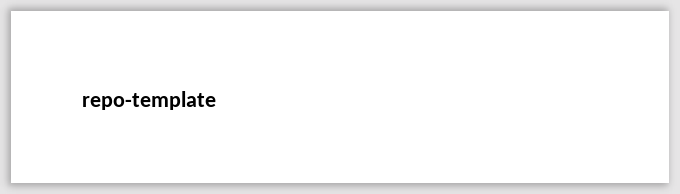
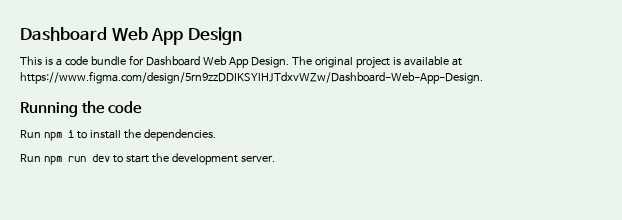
[82,91,216,110] repo-template -> [20,27,242,45] [20,55,462,69] [20,71,483,84] [20,101,143,117] [20,129,216,141] [20,153,275,165] Dashboard Web App Design // This is a code bundle for Dashboard Web App Design. The original project is available at https://www.figma.com/design/5rn9zzDDIKSYlHJTdxvWZw/Dashboard-Web-App-Design. // Running the code // Run npm i to install the dependencies. // Run npm run dev to start the development server.

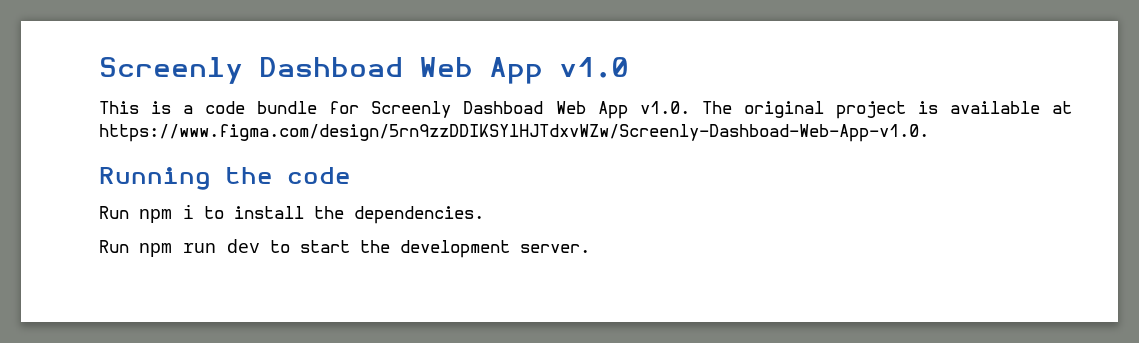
[20,27,242,45] Dashboard Web App Design -> [99,57,629,84] Screenly Dashboad Web App v1.0
[145,56,289,68] Dashboard Web App Design. -> [371,101,690,119] Screenly Dashboad Web App v1.0.
[20,71,483,84] https://www.figma.com/design/5rn9zzDDIKSYlHJTdxvWZw/Dashboard-Web-App-Design. -> [99,124,929,142] https://www.figma.com/design/5rn9zzDDIKSYlHJTdxvWZw/Screenly-Dashboad-Web-App-v1.0.

